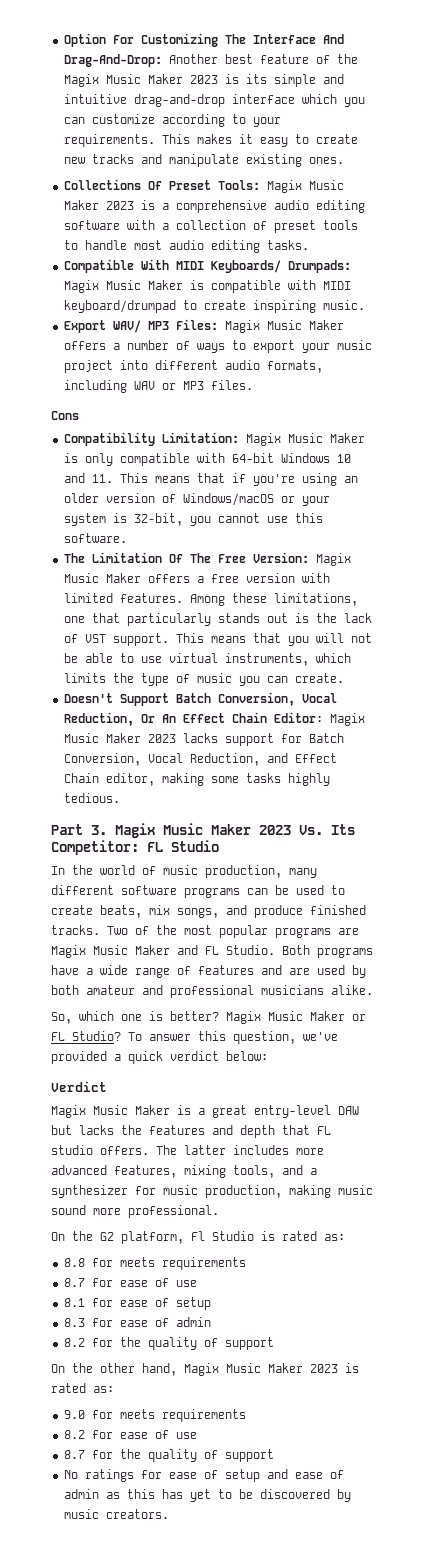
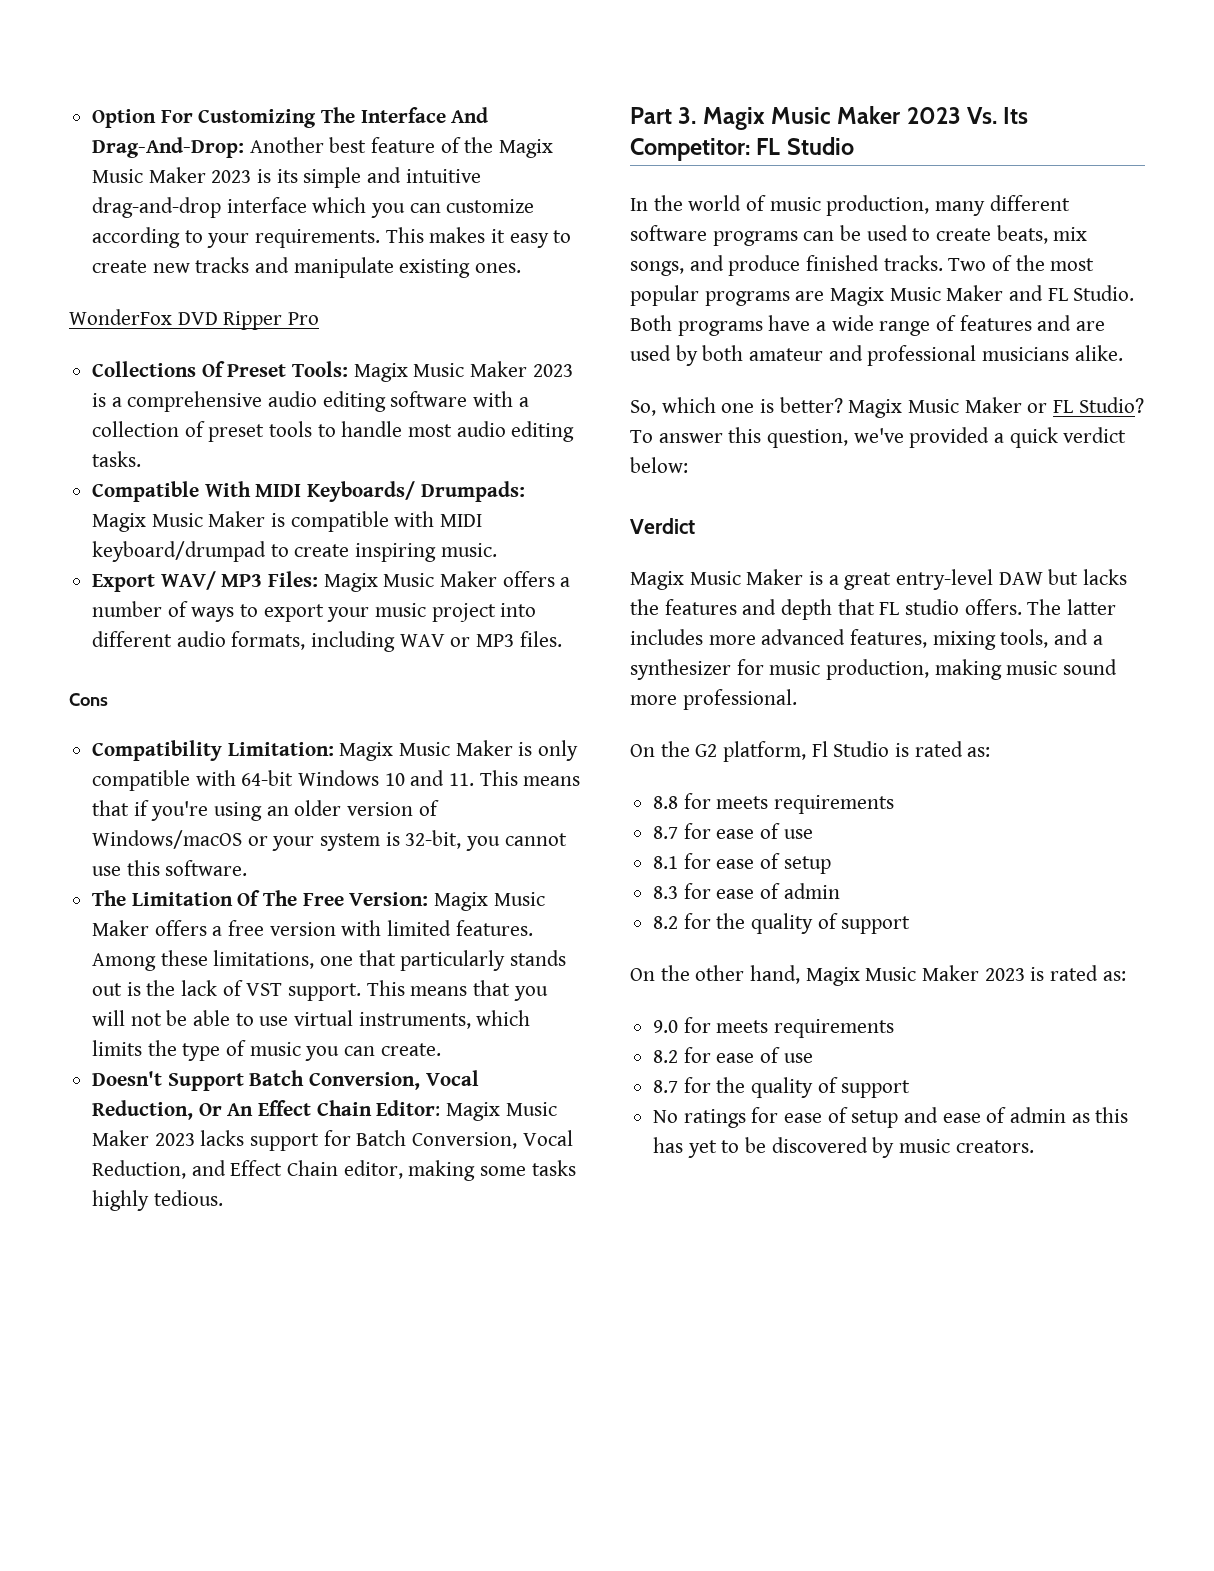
(344, 160) none -> [69,309,320,330] // WonderFox DVD Ripper Pro

